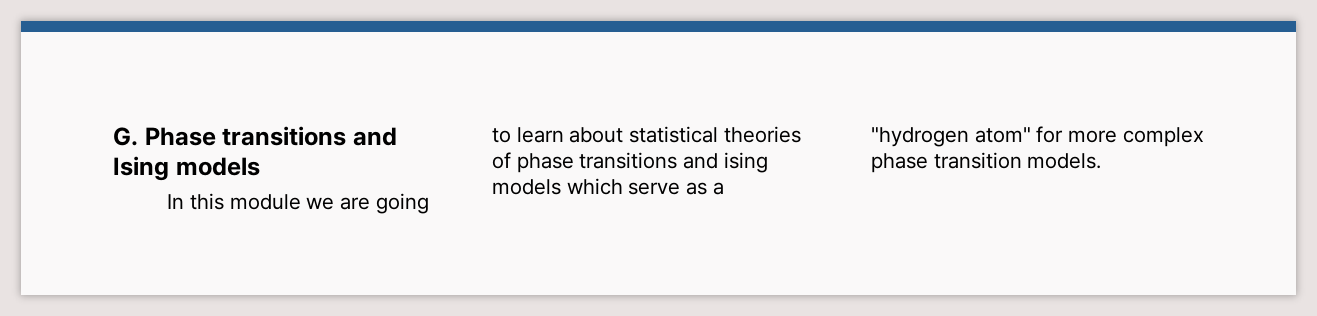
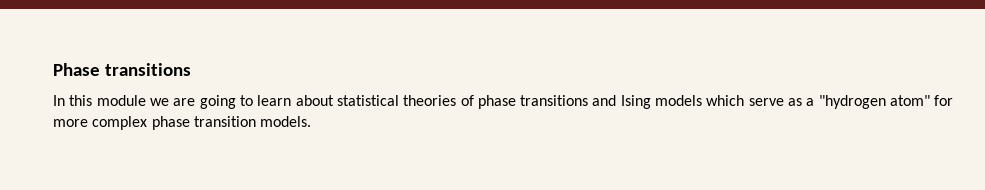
[113,127,138,146] G. -> (53, 69) none
[352,127,397,146] [113,156,260,181] and Ising models -> (191, 69) none
[723,152,768,173] ising -> [620,95,651,109] Ising

